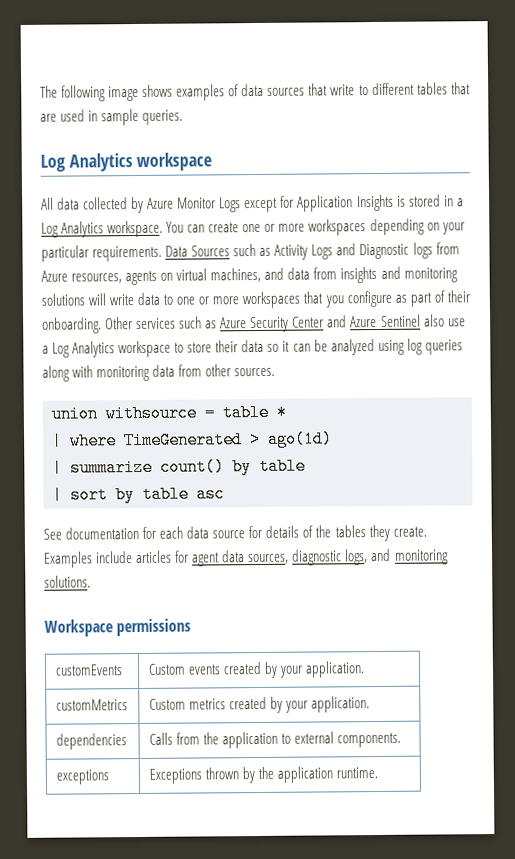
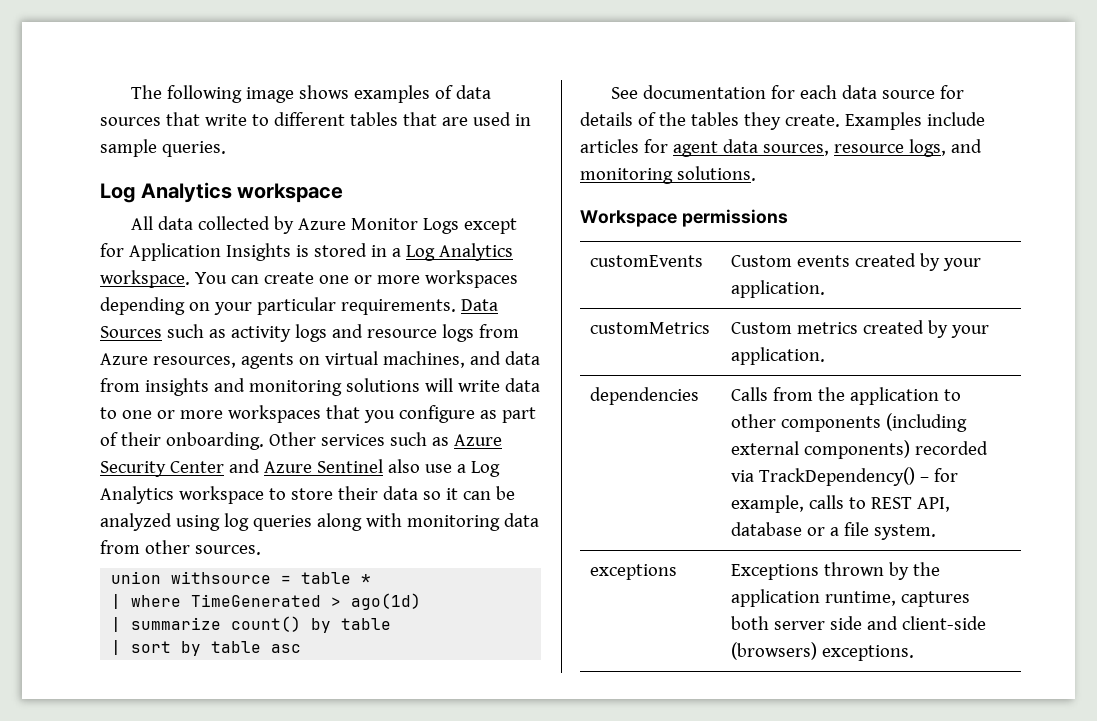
[274,243,410,260] Activity Logs and Diagnostic -> [230,324,437,342] activity logs and resource
[292,549,343,566] diagnostic -> [833,144,904,153] resource
[294,731,402,748] external components. -> [731,413,968,432] [731,440,989,459] [731,467,959,486] [731,495,951,513] [731,522,937,540] other components (including external components) recorded via TrackDependency() – for example, calls to REST API, database or a file system.
[336,766,379,779] runtime. -> [825,591,971,607] [731,616,987,630] [731,642,915,661] runtime, captures both server side and client-side (browsers) exceptions.

